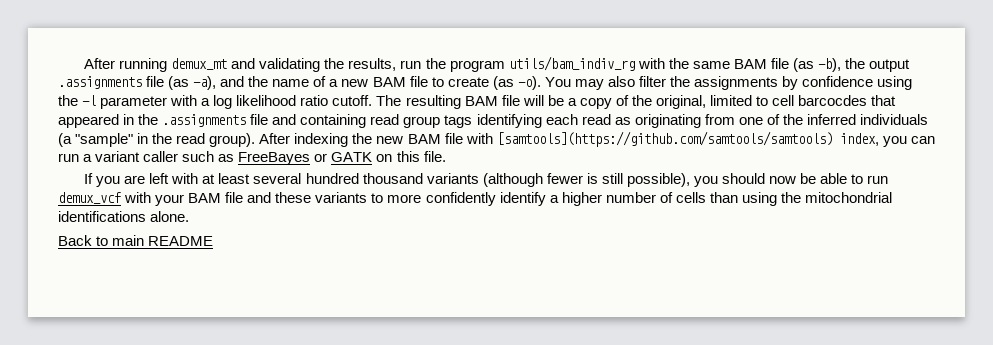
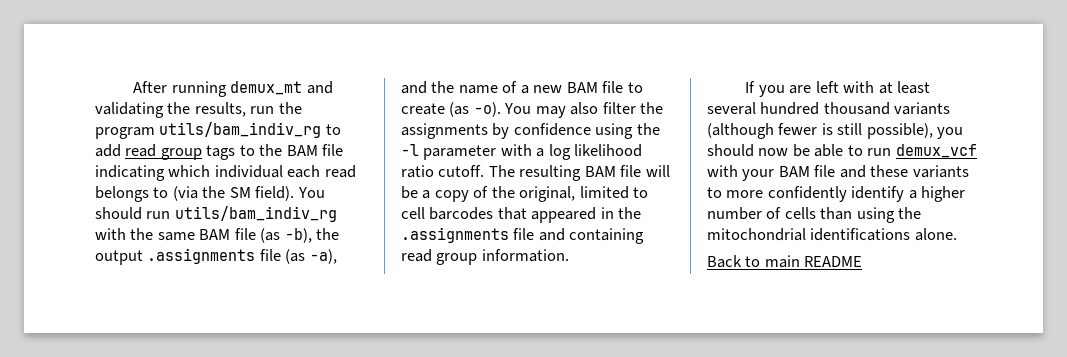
(635, 63) none -> [325,124,341,135] [95,144,344,160] [95,165,356,181] [95,186,325,202] [95,206,337,222] to add read group tags to the BAM file indicating which individual each read belongs to (via the SM field). You should run utils/bam_indiv_rg
[798,95,868,106] barcocdes -> [429,207,494,220] barcodes
[444,114,928,128] [58,131,935,147] [58,151,446,165] tags identifying each read as originating from one of the inferred individuals (a "sample" in the read group). After indexing the new BAM file with [samtools](https://github.com/samtools/samtools) index, you can run a variant caller such as FreeBayes or GATK on this file. -> [481,249,569,262] information.

